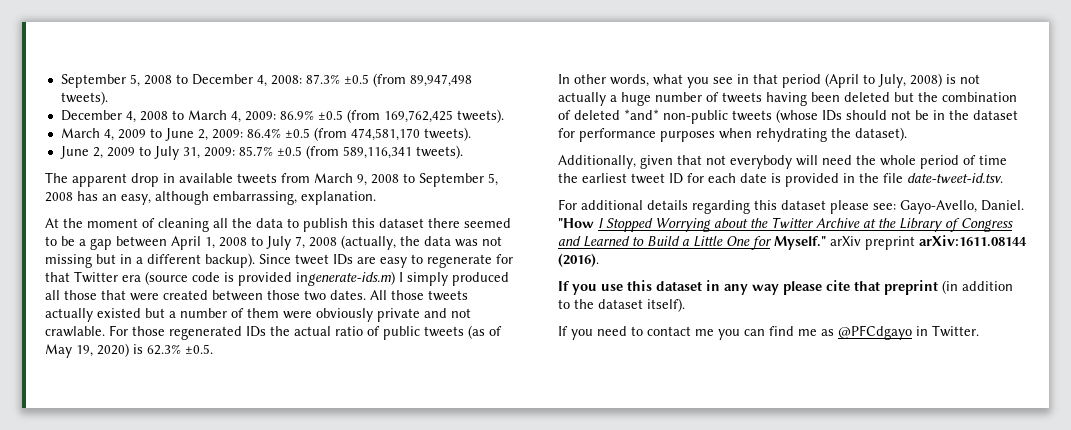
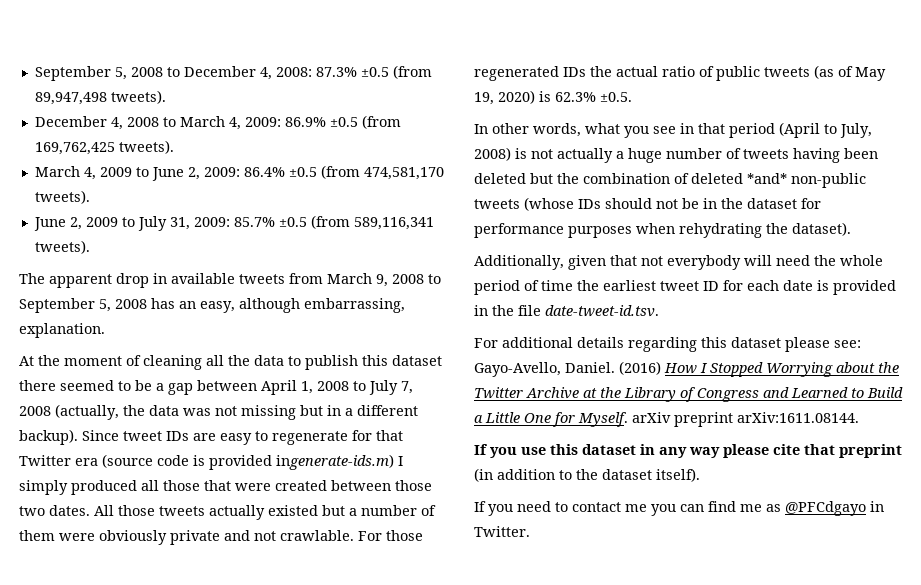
[558,218,594,228] "How -> [619,361,697,375] (2016) How
[774,236,826,250] Myself." -> [578,412,628,427] Myself.
[919,235,1027,247] [558,253,599,267] arXiv:1611.08144 (2016). -> [737,412,859,423] arXiv:1611.08144.

